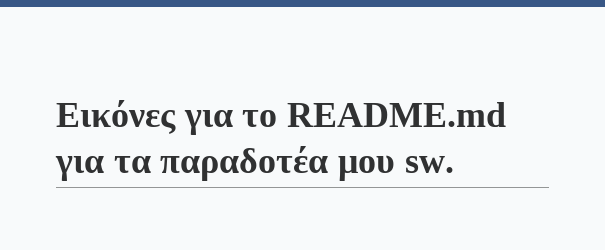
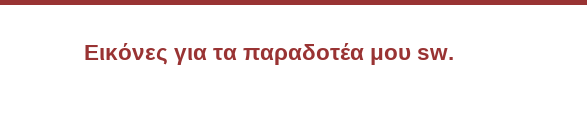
[242,102,507,127] [55,156,104,181] το README.md για -> (208, 56) none

